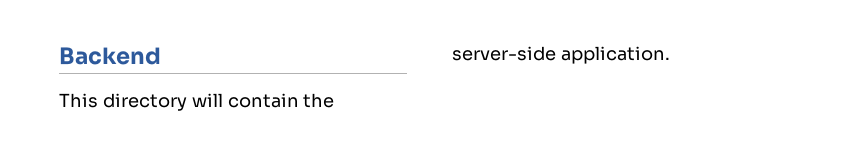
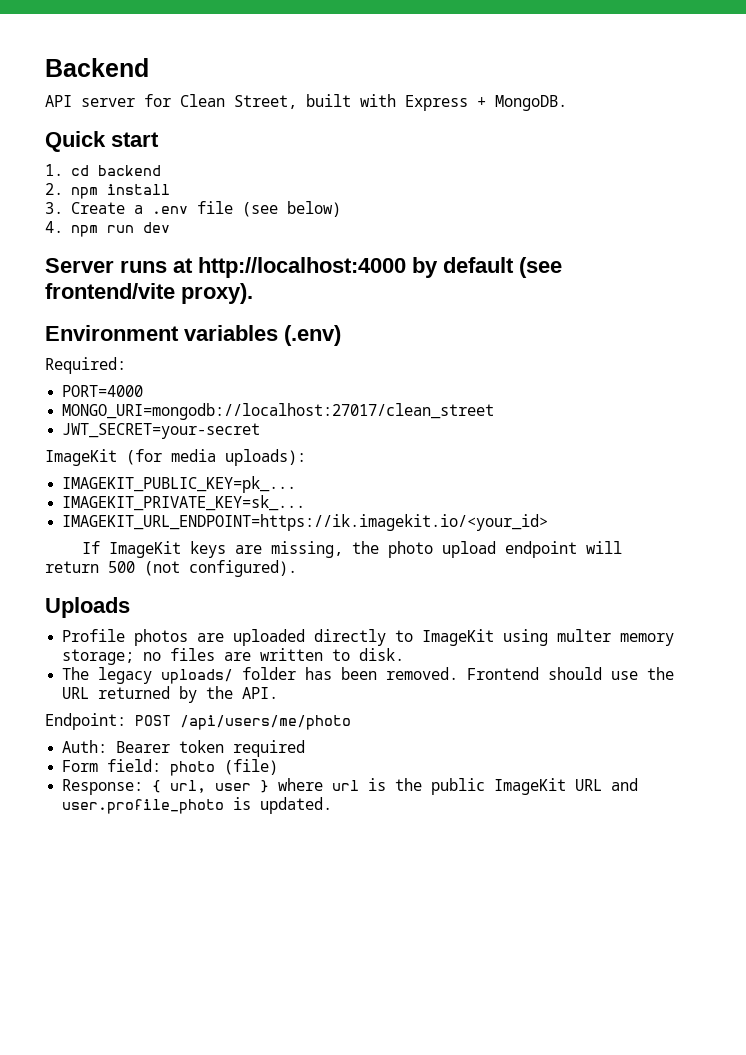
[59,93,335,111] [452,46,670,64] This directory will contain the server-side application. -> [45,94,567,111] [45,131,159,152] [45,164,161,176] [45,183,170,199] [45,201,341,217] [45,221,170,237] [45,257,562,278] [45,283,253,304] [45,325,341,346] [45,357,126,374] [62,385,144,397] [62,403,495,420] [62,423,261,439] [45,449,306,466] [62,476,297,493] [62,495,306,511] [62,514,549,531] [82,541,623,558] [45,560,297,577] [45,597,130,618] [62,629,675,646] [62,648,405,665] [62,667,675,684] [62,686,279,703] [45,713,351,730] [62,740,306,757] [62,759,279,776] [62,778,639,795] [62,797,333,814] API server for Clean Street, built with Express + MongoDB. // Quick start // 1. cd backend // 2. npm install // 3. Create a .env file (see below) // 4. npm run dev // Server runs at http://localhost:4000 by default (see frontend/vite proxy). // Environment variables (.env) // Required: // PORT=4000 // MONGO_URI=mongodb://localhost:27017/clean_street // JWT_SECRET=your-secret // ImageKit (for media uploads): // IMAGEKIT_PUBLIC_KEY=pk_... // IMAGEKIT_PRIVATE_KEY=sk_... // IMAGEKIT_URL_ENDPOINT=https://ik.imagekit.io/<your_id> // If ImageKit keys are missing, the photo upload endpoint will return 500 (not configured). // Uploads // Profile photos are uploaded directly to ImageKit using multer memory storage; no files are written to disk. // The legacy uploads/ folder has been removed. Frontend should use the URL returned by the API. // Endpoint: POST /api/users/me/photo // Auth: Bearer token required // Form field: photo (file) // Response: { url, user } where url is the public ImageKit URL and user.profile_photo is updated.

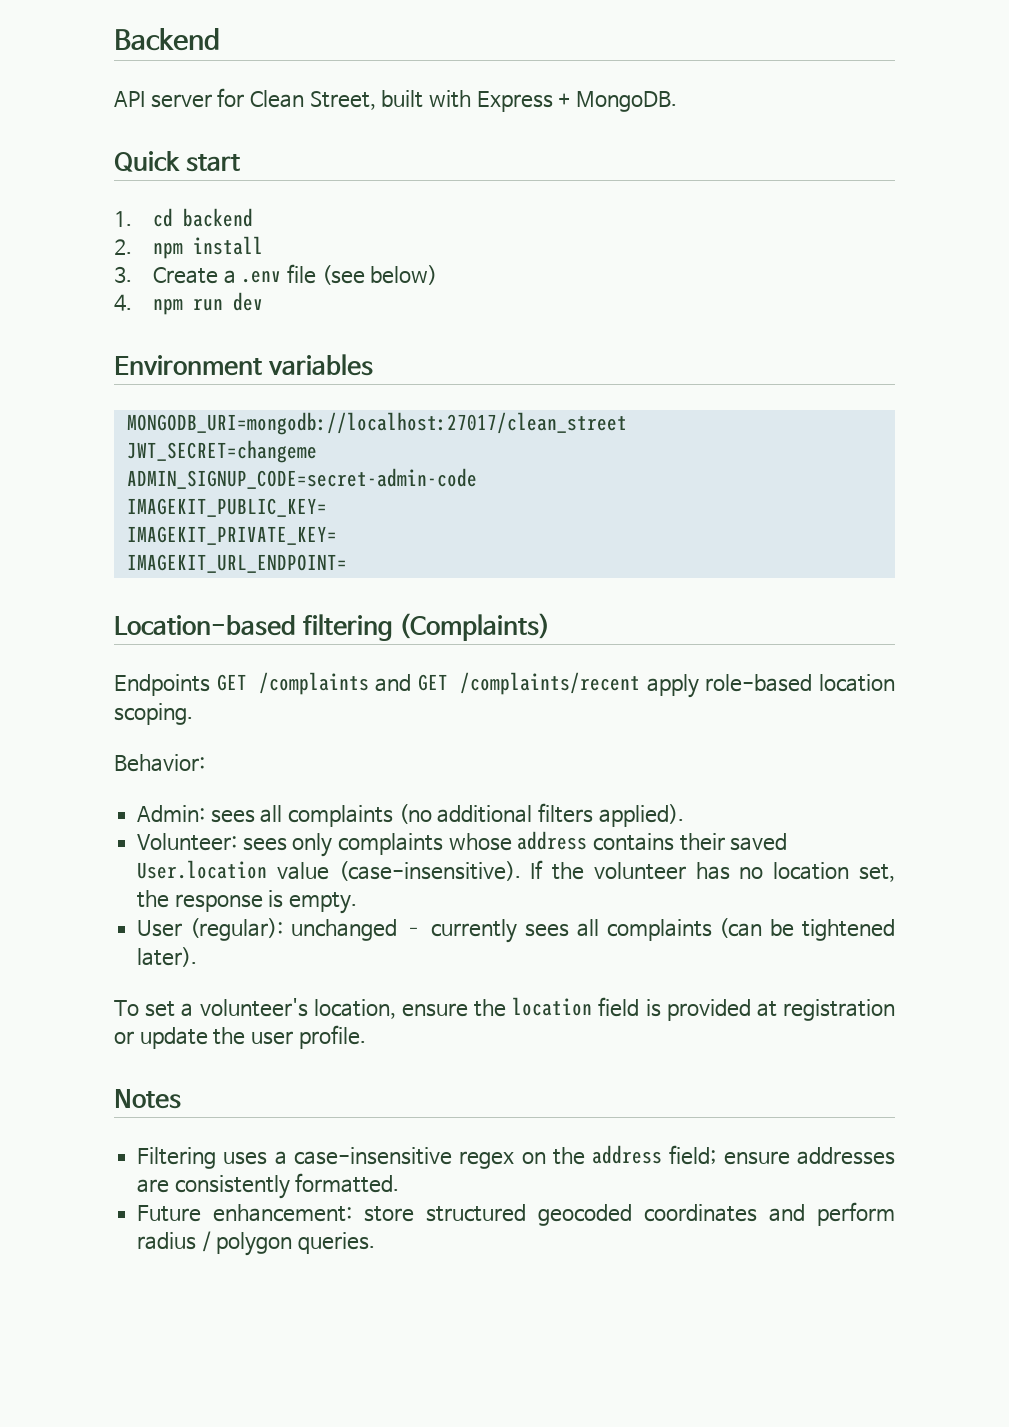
[45,257,562,278] [45,283,253,304] [45,325,341,346] [45,357,126,374] [62,385,144,397] [62,403,495,420] [62,423,261,439] [45,449,306,466] [62,476,297,493] [62,495,306,511] [62,514,549,531] [82,541,623,558] [45,560,297,577] [45,597,130,618] [62,629,675,646] [62,648,405,665] [62,667,675,684] [62,686,279,703] [45,713,351,730] [62,740,306,757] [62,759,279,776] [62,778,639,795] [62,797,333,814] Server runs at http://localhost:4000 by default (see frontend/vite proxy). // Environment variables (.env) // Required: // PORT=4000 // MONGO_URI=mongodb://localhost:27017/clean_street // JWT_SECRET=your-secret // ImageKit (for media uploads): // IMAGEKIT_PUBLIC_KEY=pk_... // IMAGEKIT_PRIVATE_KEY=sk_... // IMAGEKIT_URL_ENDPOINT=https://ik.imagekit.io/<your_id> // If ImageKit keys are missing, the photo upload endpoint will return 500 (not configured). // Uploads // Profile photos are uploaded directly to ImageKit using multer memory storage; no files are written to disk. // The legacy uploads/ folder has been removed. Frontend should use the URL returned by the API. // Endpoint: POST /api/users/me/photo // Auth: Bearer token required // Form field: photo (file) // Response: { url, user } where url is the public ImageKit URL and user.profile_photo is updated. -> [114,354,373,376] [126,412,627,435] [126,440,317,463] [126,468,477,489] [126,498,327,517] [126,526,337,545] [126,554,347,573] [114,613,551,641] [114,672,896,698] [114,703,193,725] [114,754,205,772] [137,803,684,827] [137,831,788,857] [137,860,896,882] [137,890,358,914] [137,918,895,943] [137,947,198,967] [114,997,896,1021] [114,1025,366,1049] [114,1089,181,1109] [137,1145,896,1169] [137,1173,400,1199] [137,1202,895,1226] [137,1231,376,1256] Environment variables // MONGODB_URI=mongodb://localhost:27017/clean_street // JWT_SECRET=changeme // ADMIN_SIGNUP_CODE=secret-admin-code // IMAGEKIT_PUBLIC_KEY= // IMAGEKIT_PRIVATE_KEY= // IMAGEKIT_URL_ENDPOINT= // Location-based filtering (Complaints) // Endpoints GET /complaints and GET /complaints/recent apply role-based location scoping. // Behavior: // Admin: sees all complaints (no additional filters applied). // Volunteer: sees only complaints whose address contains their saved User.location value (case-insensitive). If the volunteer has no location set, the response is empty. // User (regular): unchanged – currently sees all complaints (can be tightened later). // To set a volunteer's location, ensure the location field is provided at registration or update the user profile. // Notes // Filtering uses a case-insensitive regex on the address field; ensure addresses are consistently formatted. // Future enhancement: store structured geocoded coordinates and perform radius / polygon queries.

